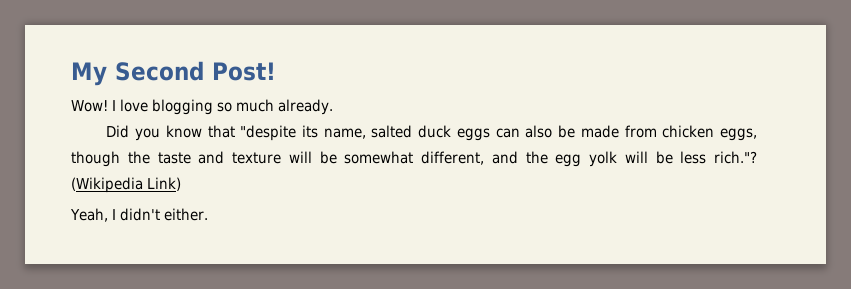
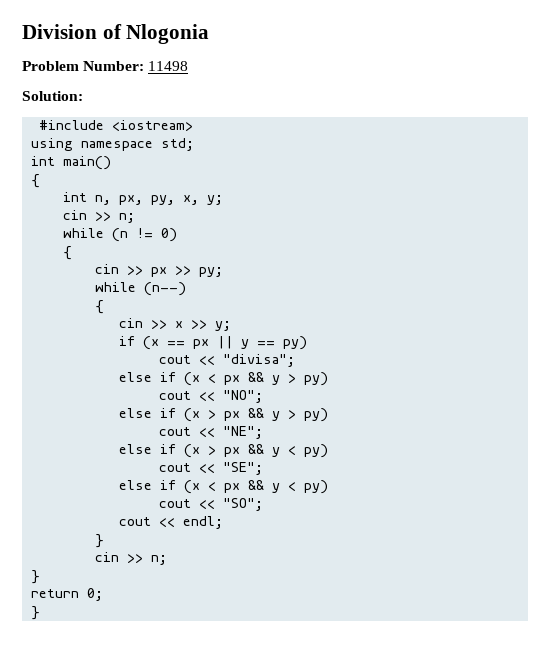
[71,61,276,86] [71,99,334,115] [106,125,758,141] [71,151,757,167] [71,177,182,193] [70,208,209,222] My Second Post! // Wow! I love blogging so much already. // Did you know that "despite its name, salted duck eggs can also be made from chicken eggs, though the taste and texture will be somewhat different, and the egg yolk will be less rich."? (Wikipedia Link) // Yeah, I didn't either. -> [22,24,210,44] [22,61,189,71] [22,91,83,101] [39,120,194,131] [31,138,195,151] [31,156,112,170] [31,174,41,188] [63,192,224,205] [63,210,136,223] [63,228,178,242] [63,246,73,260] [95,264,224,277] [95,282,187,296] [95,300,105,314] [119,318,232,331] [119,336,308,350] [159,354,296,367] [119,372,329,386] [159,390,264,403] [119,408,329,422] [159,426,264,439] [119,444,329,458] [159,462,264,475] [119,480,329,494] [159,498,264,511] [119,516,224,529] [95,534,105,548] [95,552,168,565] [31,570,41,584] [31,588,104,601] [31,606,41,620] Division of Nlogonia // Problem Number: 11498 // Solution: // #include <iostream> // using namespace std; // int main() // { // int n, px, py, x, y; // cin >> n; // while (n != 0) // { // cin >> px >> py; // while (n--) // { // cin >> x >> y; // if (x == px || y == py) // cout << "divisa"; // else if (x < px && y > py) // cout << "NO"; // else if (x > px && y > py) // cout << "NE"; // else if (x > px && y < py) // cout << "SE"; // else if (x < px && y < py) // cout << "SO"; // cout << endl; // } // cin >> n; // } // return 0; // }

